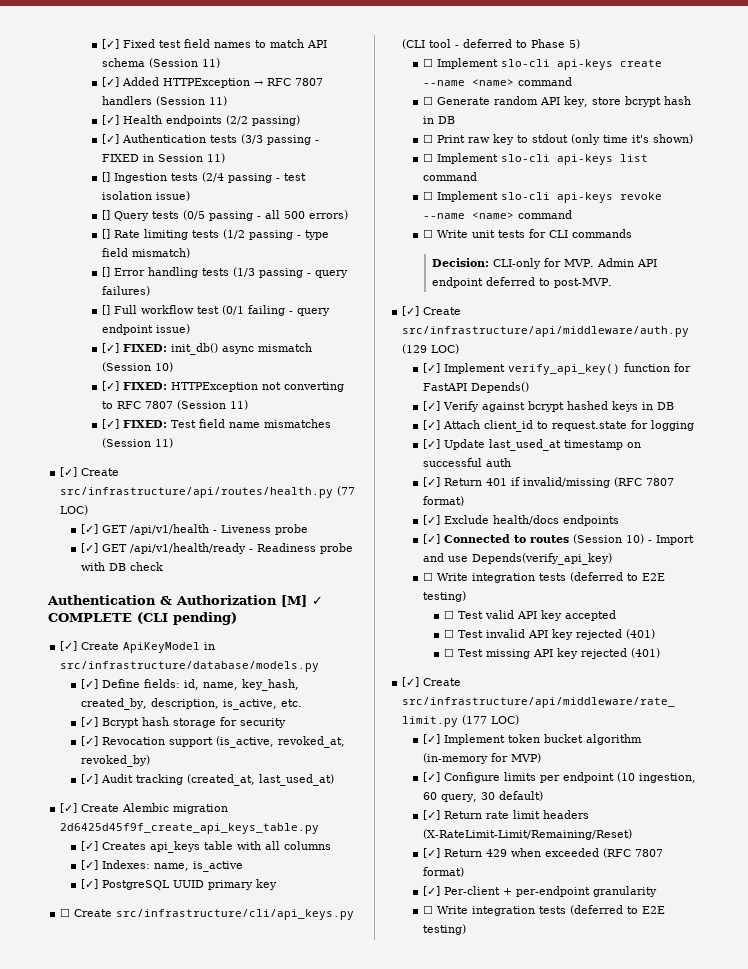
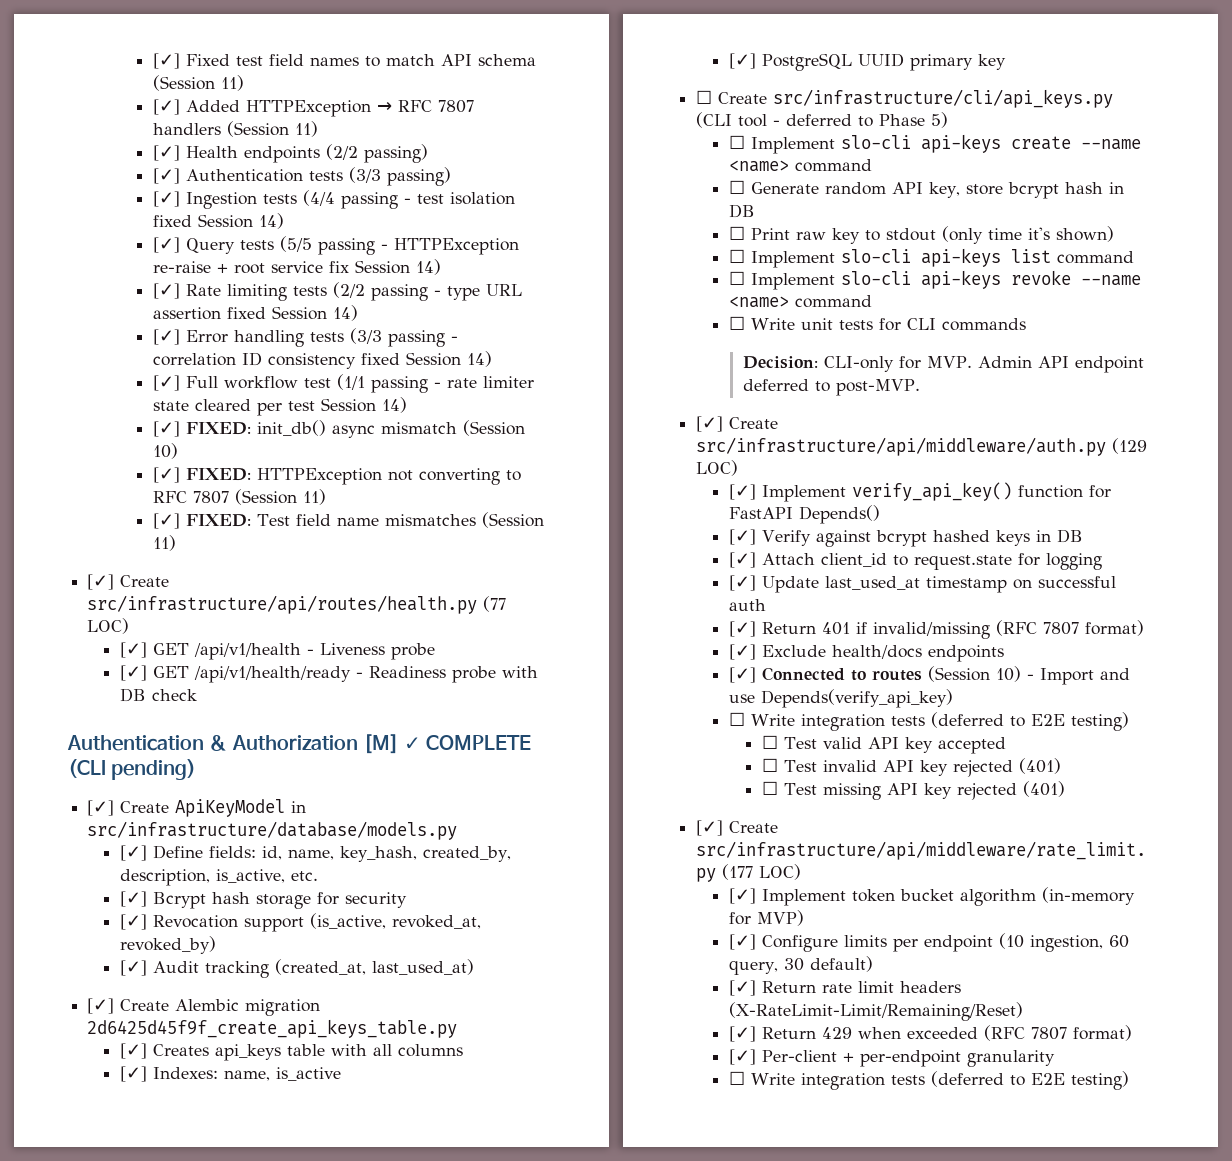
[267,135,320,145] [102,153,226,163] [102,172,111,182] passing - FIXED in Session 11) // [] -> [386,167,451,186] [152,191,180,207] passing) // [✓]
[202,172,225,182] (2/4 -> [302,190,335,206] (4/4
[156,191,191,201] [102,210,111,220] issue) // [] -> [152,213,284,229] [152,237,180,253] fixed Session 14) // [✓]
[183,210,349,221] [102,229,111,239] (0/5 passing - all 500 errors) // [] -> [279,236,519,255] [152,259,441,275] [152,283,180,299] (5/5 passing - HTTPException re-raise + root service fix Session 14) // [✓]
[223,229,246,239] (1/2 -> [332,282,365,298] (2/2
[102,248,191,258] [102,267,111,277] field mismatch) // [] -> [485,284,522,296] [152,305,358,321] [152,329,180,345] URL assertion fixed Session 14) // [✓]
[233,267,349,278] [102,286,151,296] [102,305,331,316] [102,324,191,335] (1/3 passing - query failures) // [] Full workflow test (0/1 failing - query endpoint issue) -> [349,328,458,347] [152,351,492,369] [152,374,534,393] [152,397,407,416] (3/3 passing - correlation ID consistency fixed Session 14) // [✓] Full workflow test (1/1 passing - rate limiter state cleared per test Session 14)

